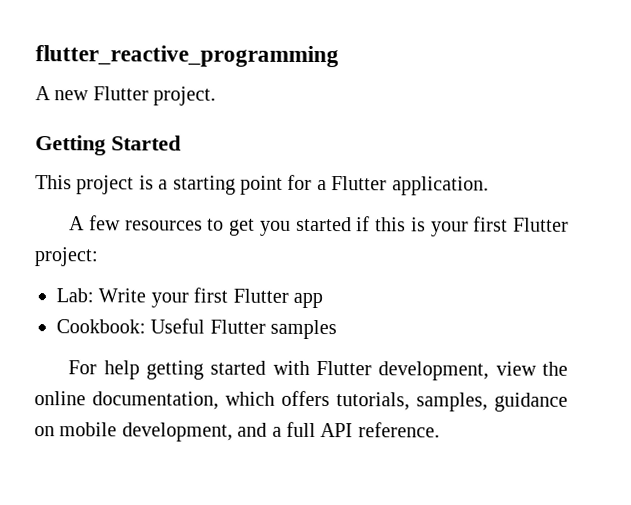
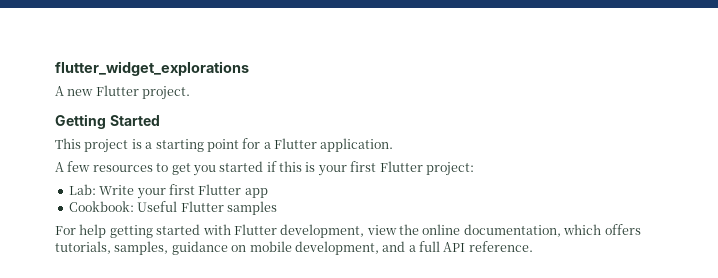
[35,45,339,68] flutter_reactive_programming -> [55,61,249,76] flutter_widget_explorations

